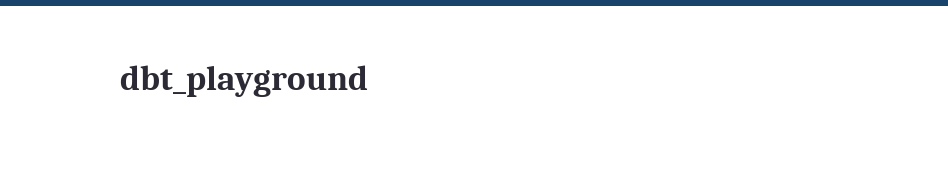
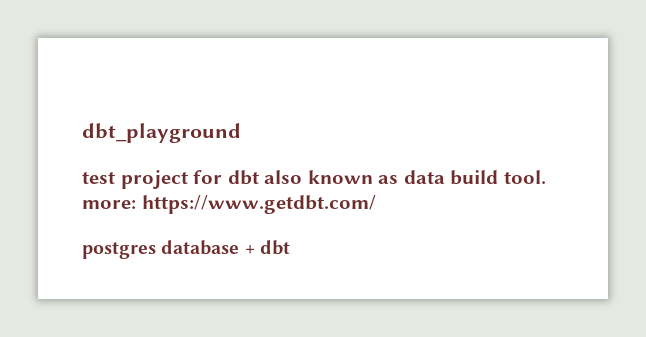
(368, 81) none -> [82,170,546,189] [82,195,376,214] [82,240,290,259] // test project for dbt also known as data build tool. more: https://www.getdbt.com/ // postgres database + dbt

